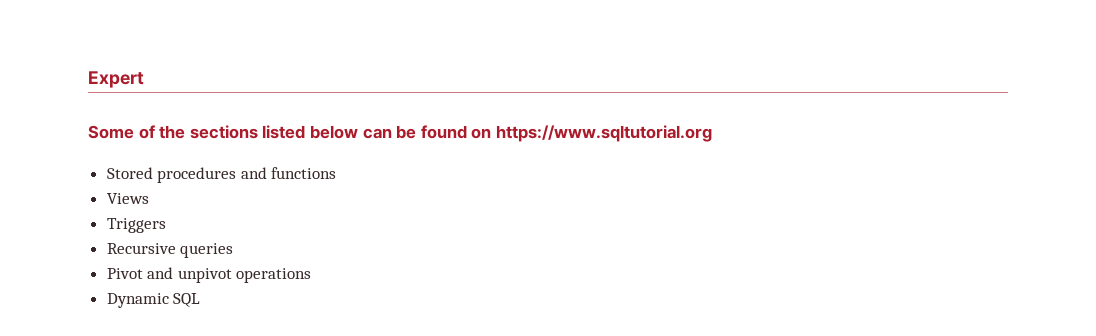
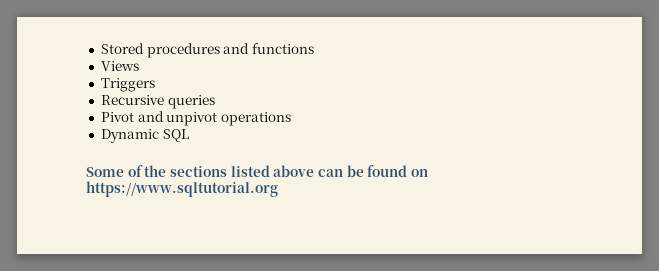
[88,71,144,88] [88,125,712,142] Expert // Some of the sections listed below can be found on https://www.sqltutorial.org // -> (100, 48) none
(201, 300) none -> [86,165,428,177] [86,181,278,197] // Some of the sections listed above can be found on https://www.sqltutorial.org

